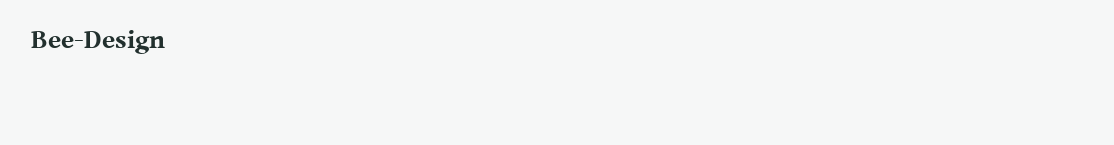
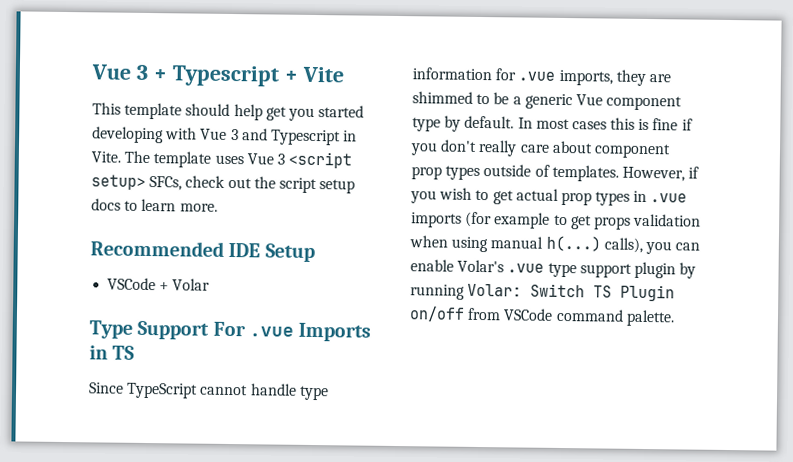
[31,30,165,54] Bee-Design -> [91,64,344,87] [92,102,365,122] [92,126,358,146] [91,150,353,169] [91,174,356,194] [91,198,218,212] [90,240,315,263] [107,277,211,291] [89,320,372,342] [89,345,136,360] [89,382,329,401] [412,67,671,86] [412,91,683,111] [412,115,693,132] [410,139,671,159] [411,164,700,182] [410,187,688,206] [411,211,702,230] [409,235,701,255] [410,259,697,279] [410,283,676,302] [409,306,675,327] Vue 3 + Typescript + Vite // This template should help get you started developing with Vue 3 and Typescript in Vite. The template uses Vue 3 <script setup> SFCs, check out the script setup docs to learn more. // Recommended IDE Setup // VSCode + Volar // Type Support For .vue Imports in TS // Since TypeScript cannot handle type information for .vue imports, they are shimmed to be a generic Vue component type by default. In most cases this is fine if you don't really care about component prop types outside of templates. However, if you wish to get actual prop types in .vue imports (for example to get props validation when using manual h(...) calls), you can enable Volar's .vue type support plugin by running Volar: Switch TS Plugin on/off from VSCode command palette.

